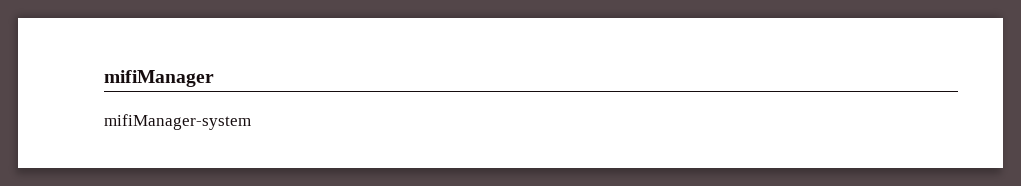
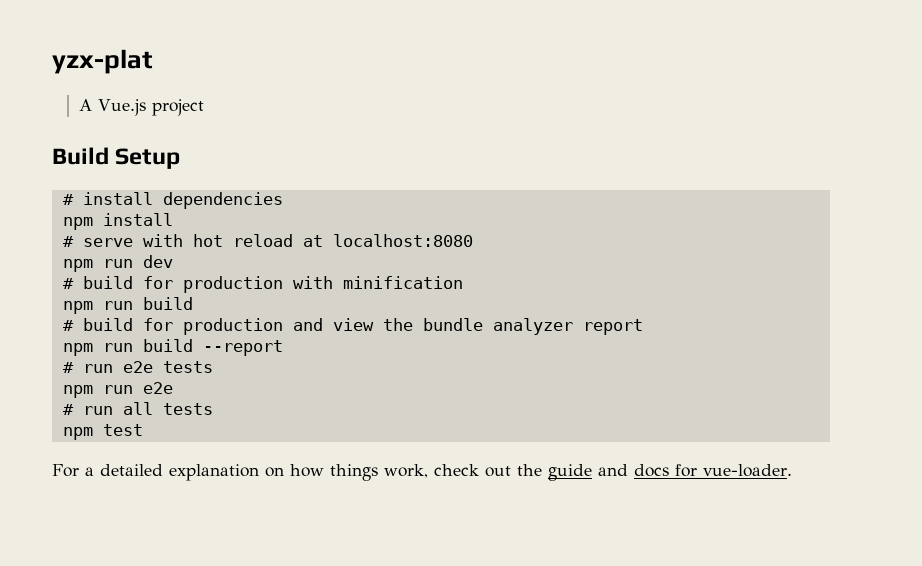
[104,70,214,87] [104,114,251,130] mifiManager // mifiManager-system -> [52,49,153,74] [79,99,205,116] [52,147,181,169] [62,192,283,209] [62,213,173,230] [62,234,473,247] [62,255,173,272] [62,276,463,293] [62,297,193,314] [62,318,643,335] [62,339,283,356] [62,361,213,373] [62,382,173,398] [62,402,213,415] [62,424,143,440] [52,464,792,481] yzx-plat // A Vue.js project // Build Setup // # install dependencies // npm install // # serve with hot reload at localhost:8080 // npm run dev // # build for production with minification // npm run build // # build for production and view the bundle analyzer report // npm run build --report // # run e2e tests // npm run e2e // # run all tests // npm test // For a detailed explanation on how things work, check out the guide and docs for vue-loader.

